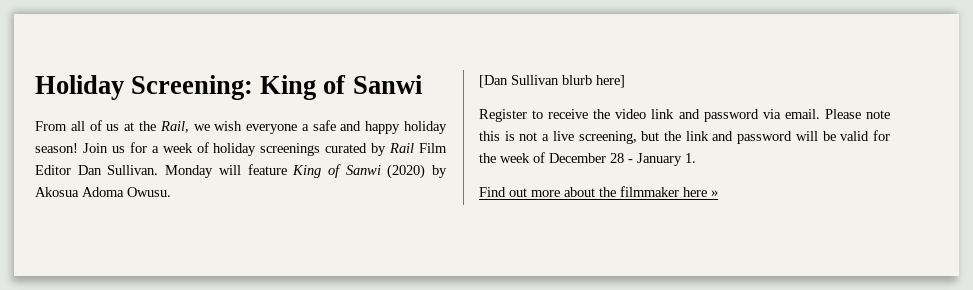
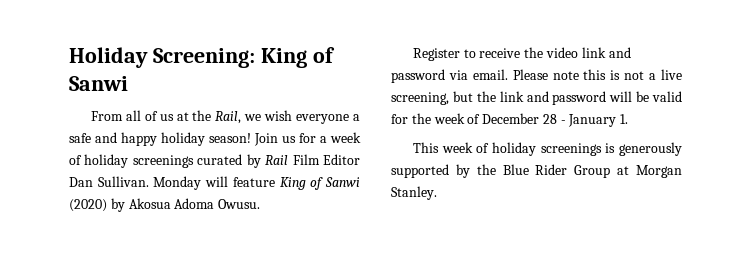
[479,75,625,88] // [Dan Sullivan blurb here] -> (261, 204) none
[479,186,718,197] Find out more about the filmmaker here » -> [412,142,682,156] [391,164,682,178] [391,186,437,200] This week of holiday screenings is generously supported by the Blue Rider Group at Morgan Stanley.

